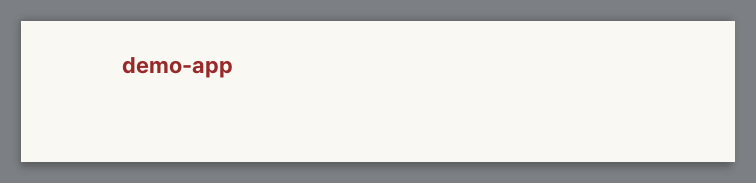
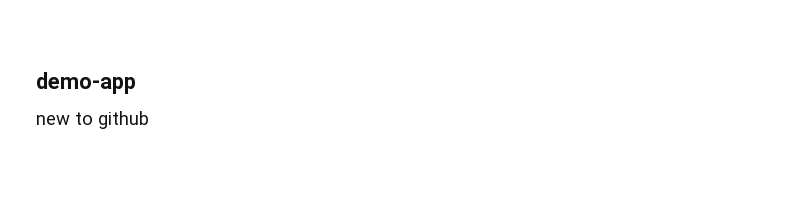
(233, 67) none -> [36,111,149,129] // new to github

